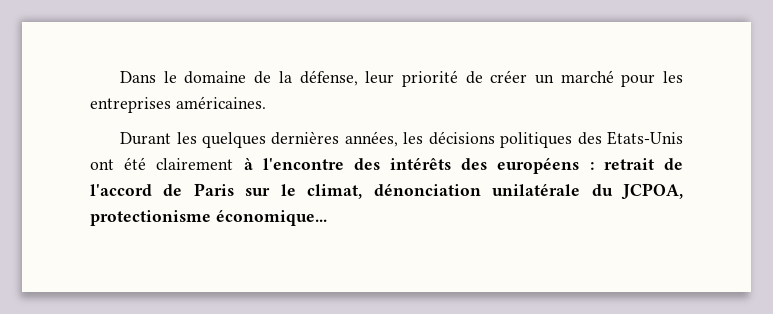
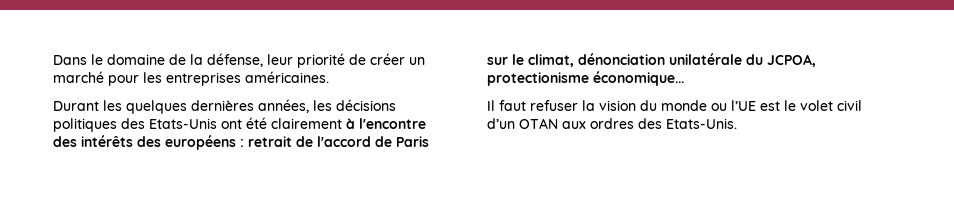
(327, 217) none -> [487,100,862,111] [487,118,737,129] // Il faut refuser la vision du monde ou l’UE est le volet civil d’un OTAN aux ordres des Etats-Unis.

